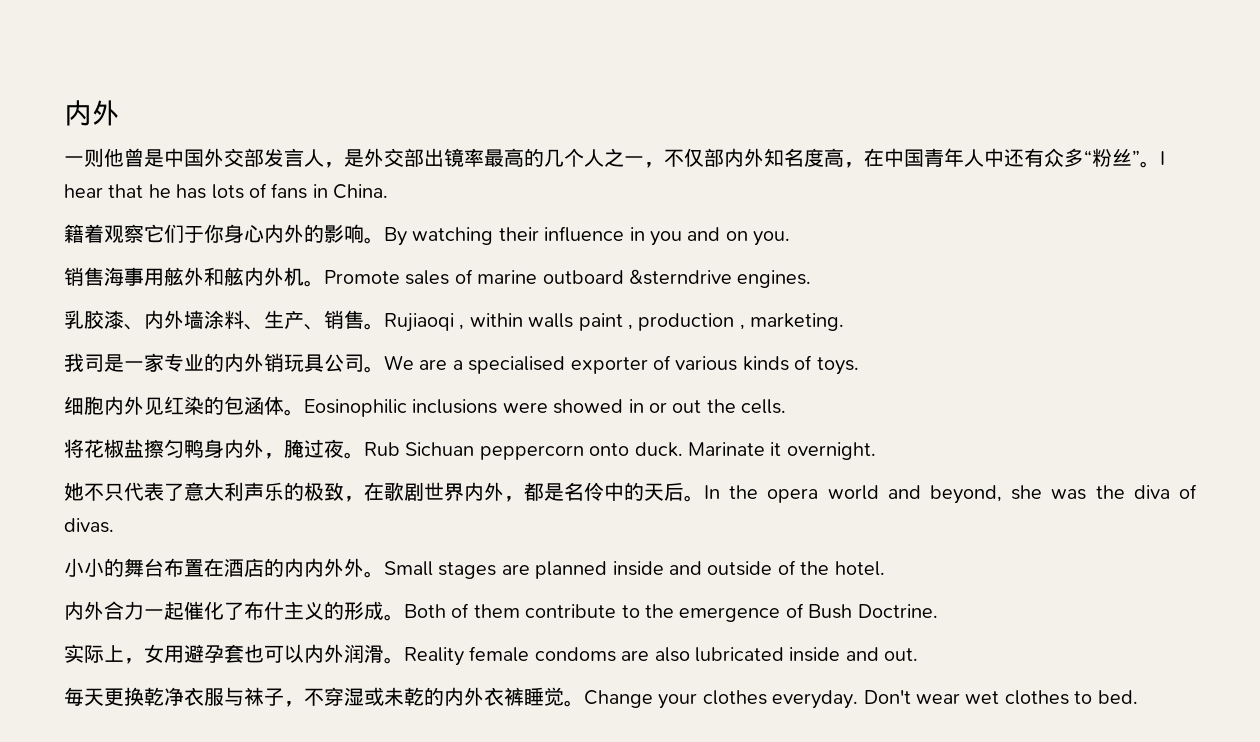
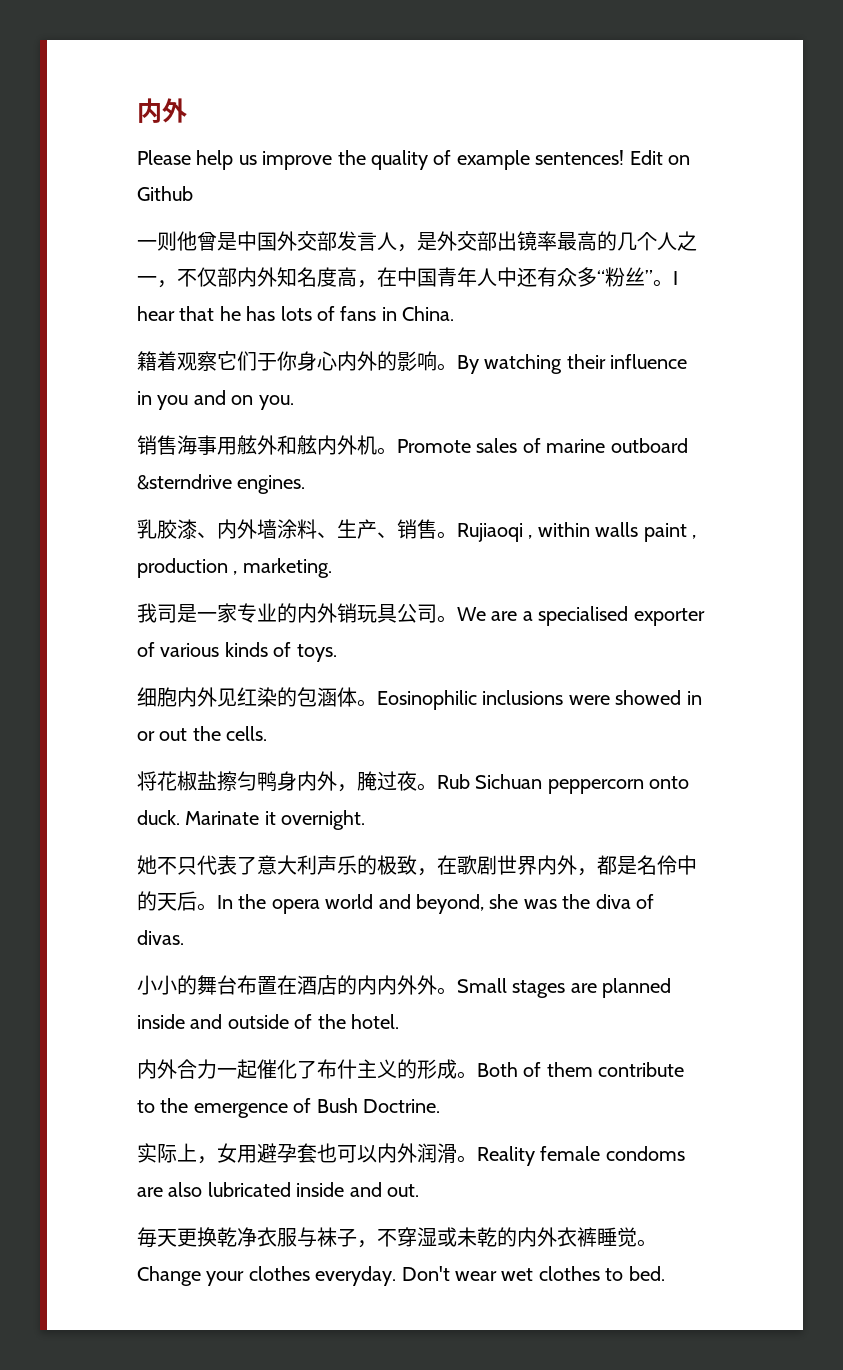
[64,100,120,126] 内外 -> [137,98,187,123] [137,150,690,170] [137,186,193,201] 内外 // Please help us improve the quality of example sentences! Edit on Github

